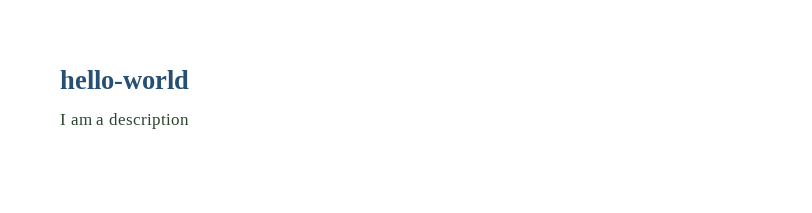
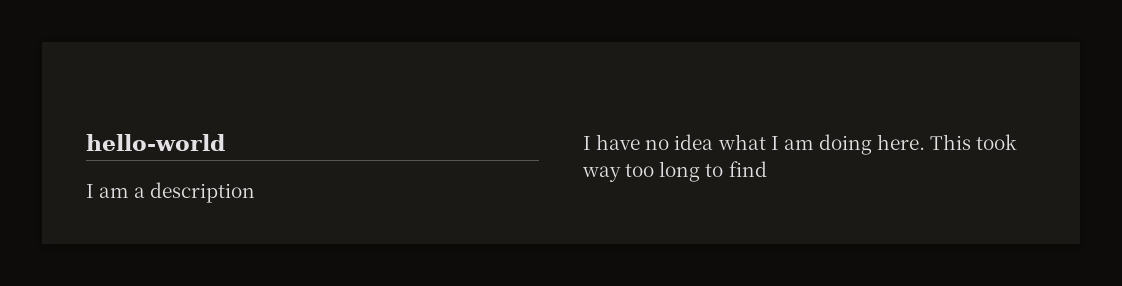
(189, 121) none -> [583,134,1018,155] [582,161,767,182] // I have no idea what I am doing here. This took way too long to find

